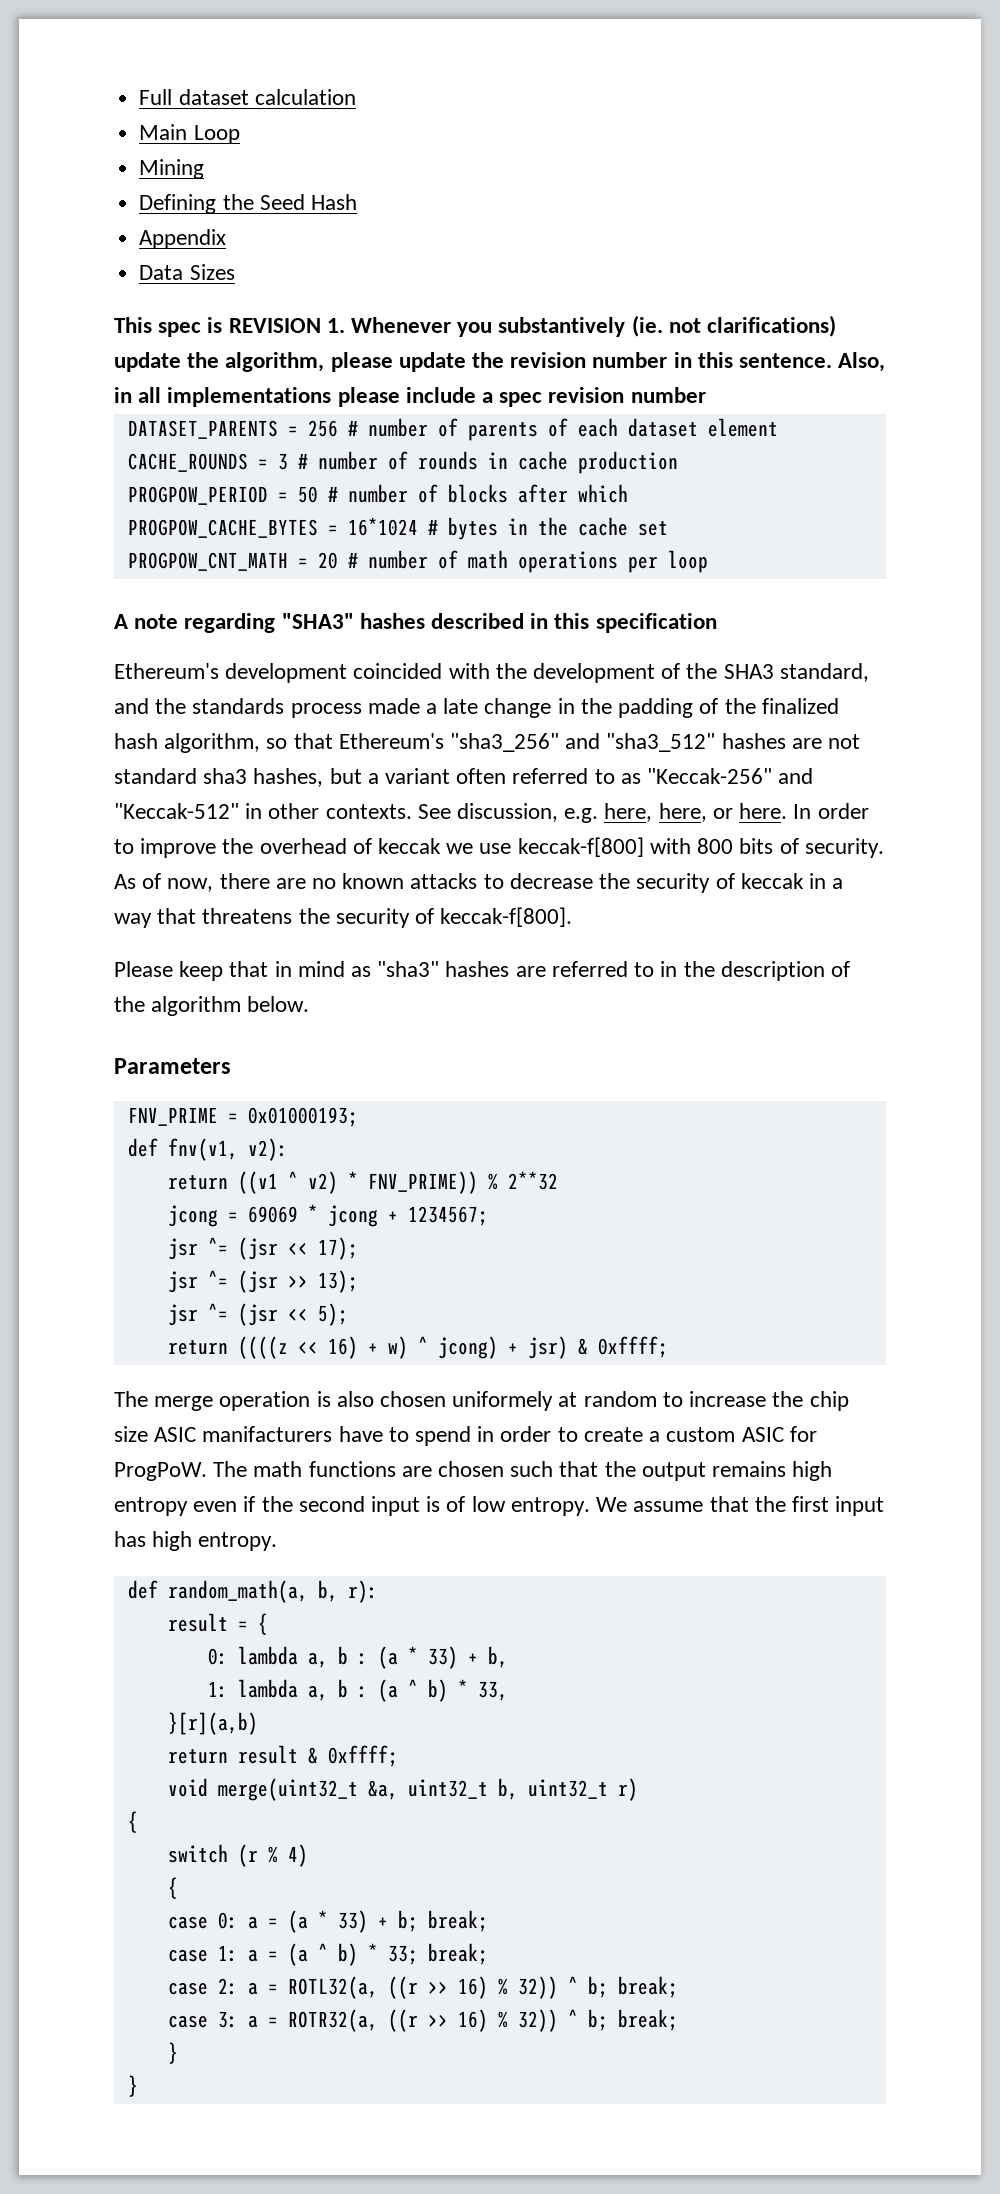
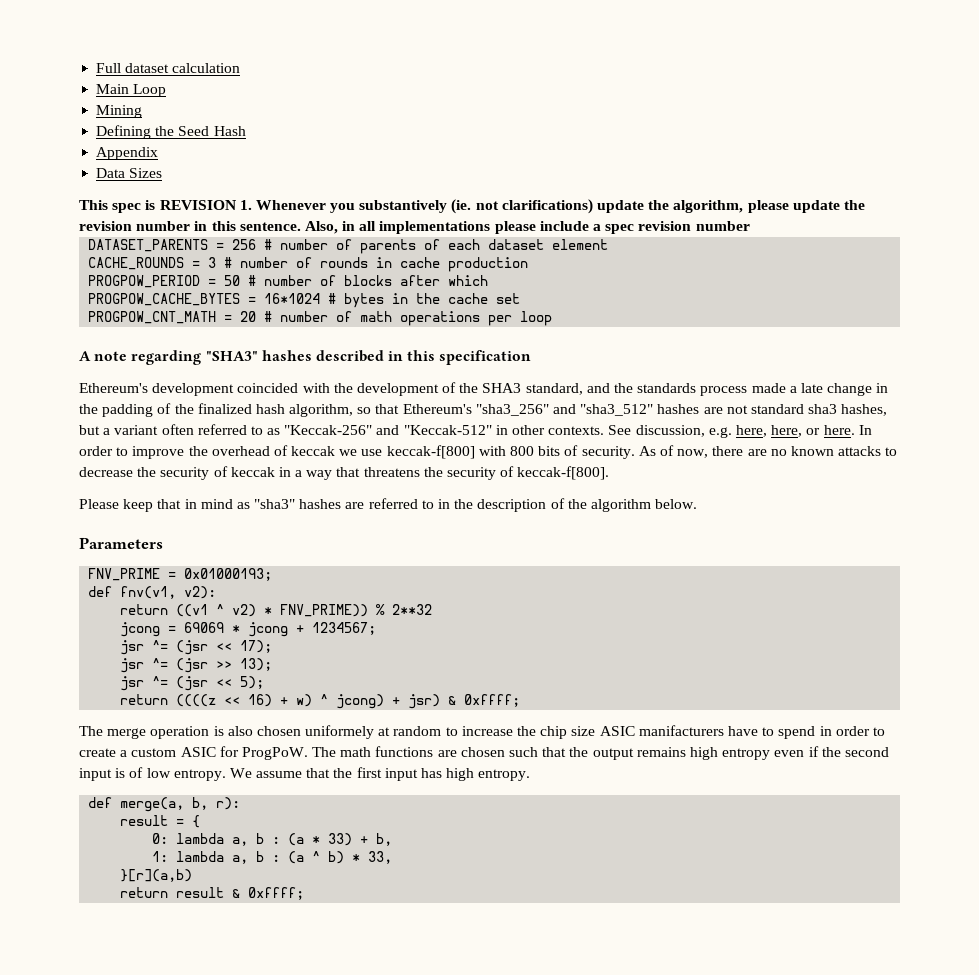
[167,1580,308,1603] random_math(a, -> [120,797,185,812] merge(a,
[167,1778,638,1801] [127,1811,138,1833] [167,1844,308,1867] [167,1877,178,1899] [167,1910,488,1933] [167,1943,488,1966] [167,1976,678,1999] [167,2009,678,2032] [167,2042,178,2064] [127,2075,138,2097] // void merge(uint32_t &a, uint32_t b, uint32_t r) // { // switch (r % 4) // { // case 0: a = (a * 33) + b; break; // case 1: a = (a ^ b) * 33; break; // case 2: a = ROTL32(a, ((r >> 16) % 32)) ^ b; break; // case 3: a = ROTR32(a, ((r >> 16) % 32)) ^ b; break; // } // } -> (305, 893) none

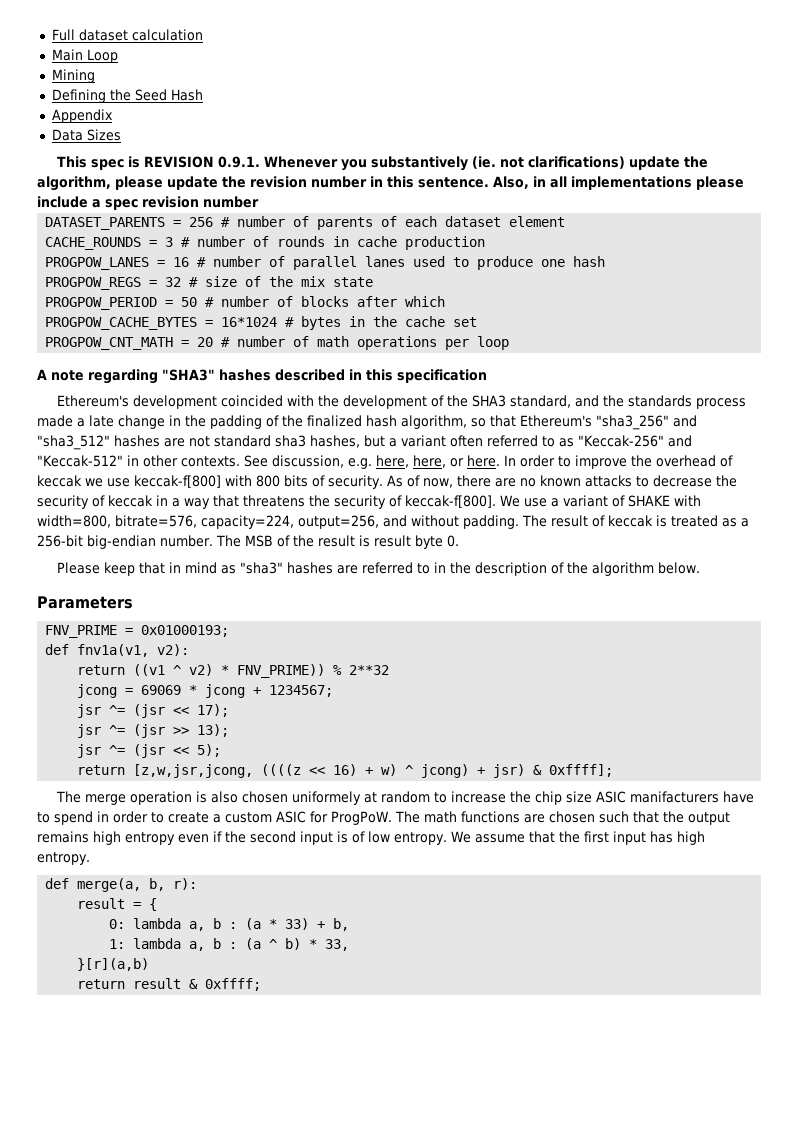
[239,200,252,210] 1. -> [217,156,260,168] 0.9.1.
(529, 264) none -> [45,256,606,270] [45,276,374,290] // PROGPOW_LANES = 16 # number of parallel lanes used to produce one hash // PROGPOW_REGS = 32 # size of the mix state
(610, 473) none -> [500,495,701,507] [37,515,749,529] [37,535,459,549] We use a variant of SHAKE with width=800, bitrate=576, capacity=224, output=256, and without padding. The result of keccak is treated as a 256-bit big-endian number. The MSB of the result is result byte 0.
[120,586,177,599] fnv(v1, -> [77,644,150,657] fnv1a(v1,
(169, 699) none -> [133,764,254,778] [z,w,jsr,jcong,
[464,694,521,707] 0xffff; -> [549,764,614,777] 0xffff];

